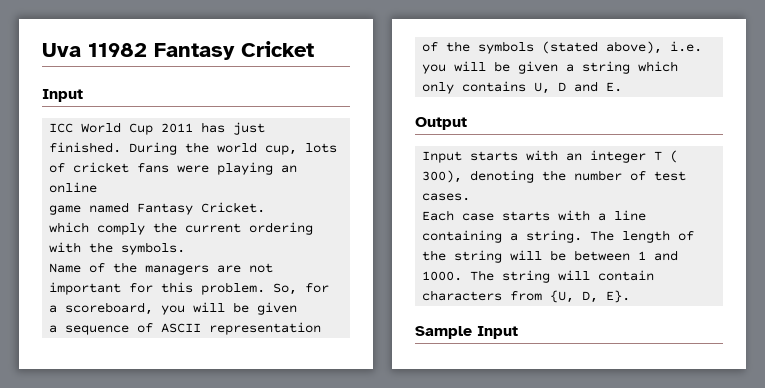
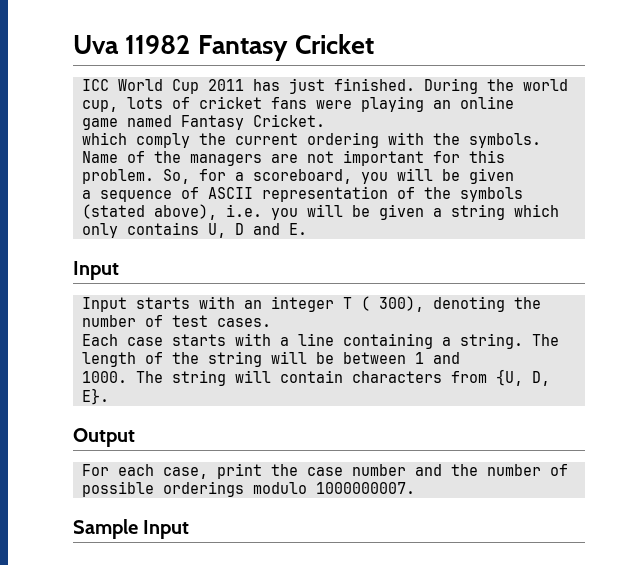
[42,89,83,102] // Input -> (374, 44) none
[415,117,467,130] Output -> [73,261,119,280] Input
(631, 296) none -> [73,428,135,447] [82,463,568,479] [82,481,415,497] // Output // For each case, print the case number and the number of possible orderings modulo 1000000007.

